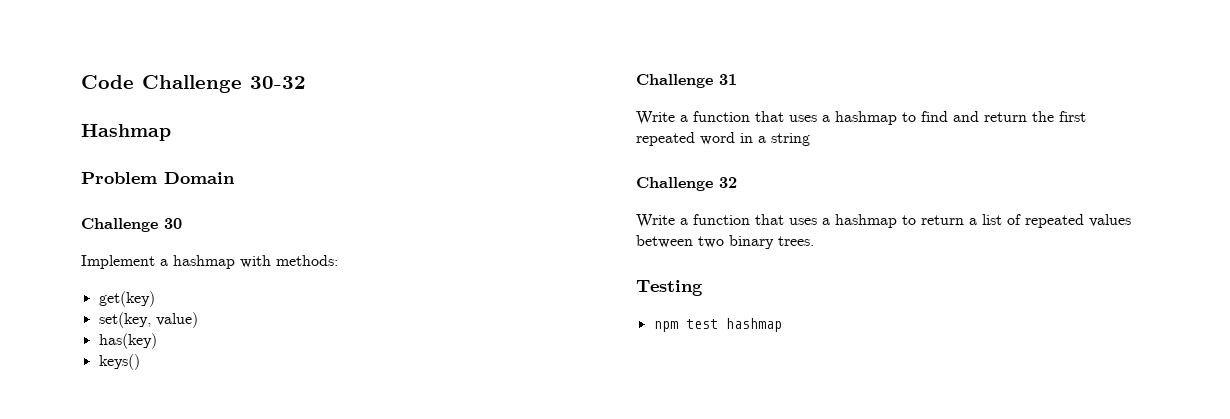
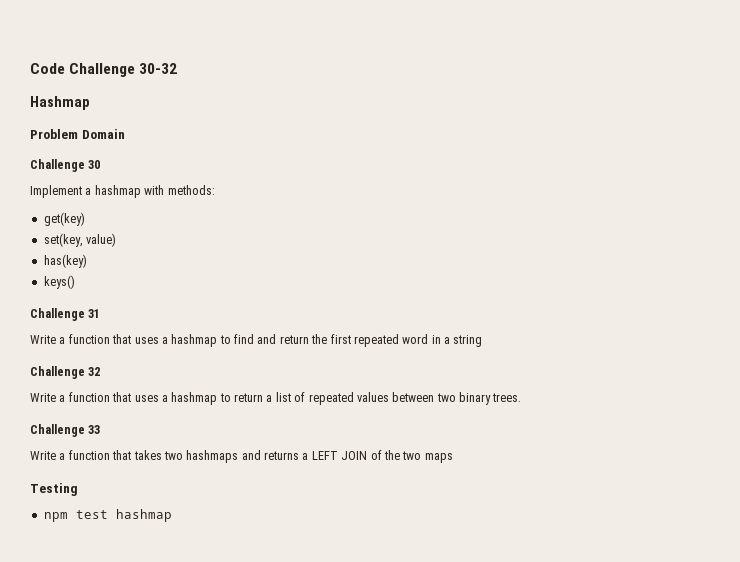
(814, 241) none -> [30,424,101,437] [30,450,453,463] // Challenge 33 // Write a function that takes two hashmaps and returns a LEFT JOIN of the two maps

